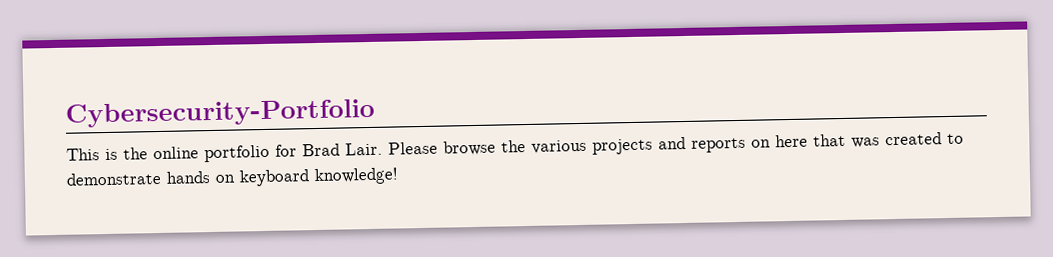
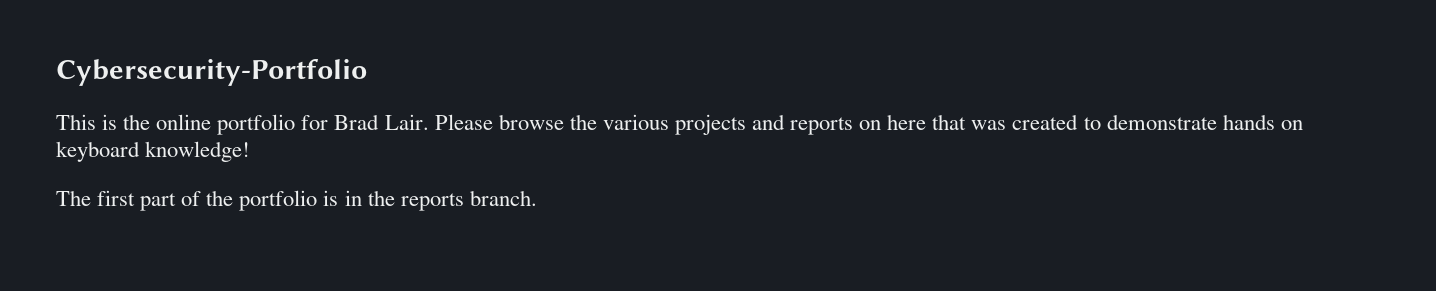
(399, 176) none -> [56,190,537,211] // The first part of the portfolio is in the reports branch.

